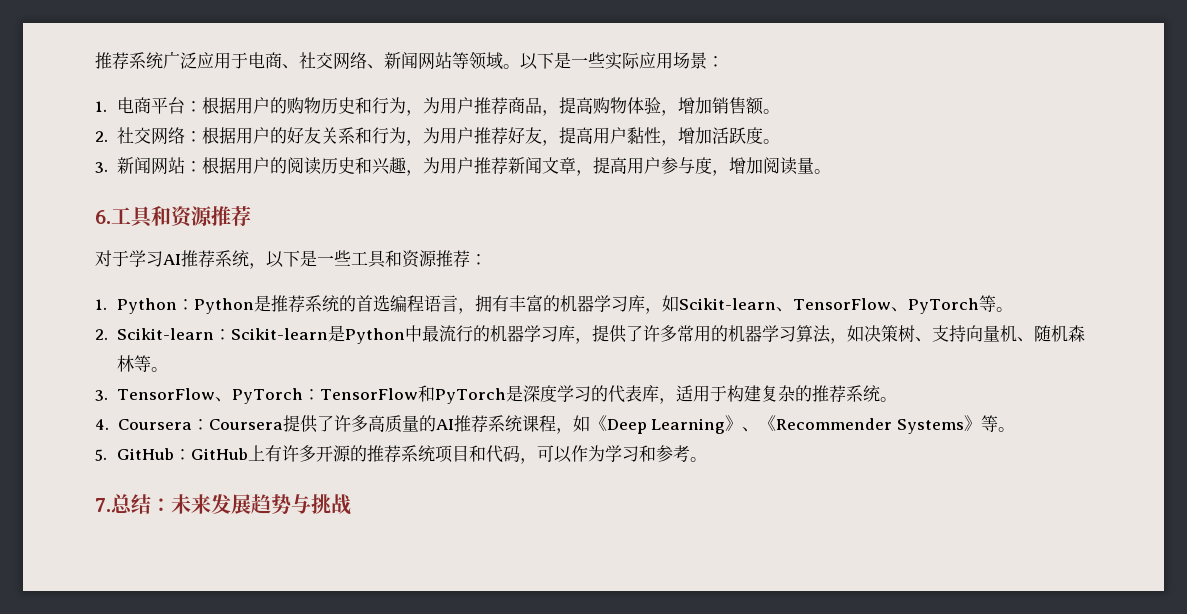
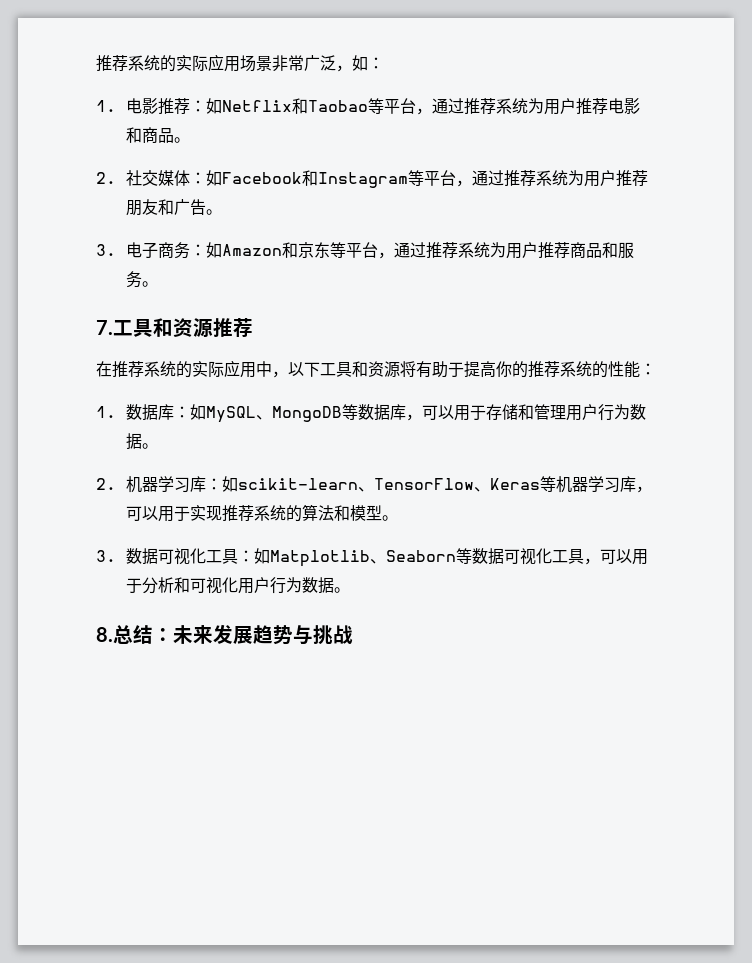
[95,51,724,70] [95,97,781,116] [95,127,781,146] [95,157,832,176] [95,206,251,228] [95,250,487,269] [95,295,1014,314] [95,325,1086,344] [117,355,169,372] [95,385,898,404] [95,415,1015,434] [95,445,708,464] [95,498,111,512] 推荐系统广泛应用于电商、社交网络、新闻网站等领域。以下是一些实际应用场景： // 1.电商平台：根据用户的购物历史和行为，为用户推荐商品，提高购物体验，增加销售额。 // 2.社交网络：根据用户的好友关系和行为，为用户推荐好友，提高用户黏性，增加活跃度。 // 3.新闻网站：根据用户的阅读历史和兴趣，为用户推荐新闻文章，提高用户参与度，增加阅读量。 // 6.工具和资源推荐 // 对于学习AI推荐系统，以下是一些工具和资源推荐： // 1. Python：Python是推荐系统的首选编程语言，拥有丰富的机器学习库，如Scikit-learn、TensorFlow、PyTorch等。 // 2. Scikit-learn：Scikit-learn是Python中最流行的机器学习库，提供了许多常用的机器学习算法，如决策树、支持向量机、随机森林等。 // 3. TensorFlow、PyTorch：TensorFlow和PyTorch是深度学习的代表库，适用于构建复杂的推荐系统。 // 4. Coursera：Coursera提供了许多高质量的AI推荐系统课程，如《Deep Learning》、《Recommender Systems》等。 // 5. GitHub：GitHub上有许多开源的推荐系统项目和代码，可以作为学习和参考。 // 7. -> [96,54,384,72] [96,98,641,115] [126,127,191,143] [96,170,649,188] [126,199,223,216] [96,242,635,259] [126,271,159,288] [96,318,253,338] [96,360,656,378] [96,404,647,423] [126,433,159,450] [96,476,653,493] [126,504,399,522] [96,548,649,567] [126,577,351,594] [96,627,113,642] 推荐系统的实际应用场景非常广泛，如： // 1.电影推荐：如Netflix和Taobao等平台，通过推荐系统为用户推荐电影和商品。 // 2.社交媒体：如Facebook和Instagram等平台，通过推荐系统为用户推荐朋友和广告。 // 3.电子商务：如Amazon和京东等平台，通过推荐系统为用户推荐商品和服务。 // 7.工具和资源推荐 // 在推荐系统的实际应用中，以下工具和资源将有助于提高你的推荐系统的性能： // 1.数据库：如MySQL、MongoDB等数据库，可以用于存储和管理用户行为数据。 // 2.机器学习库：如scikit-learn、TensorFlow、Keras等机器学习库，可以用于实现推荐系统的算法和模型。 // 3.数据可视化工具：如Matplotlib、Seaborn等数据可视化工具，可以用于分析和可视化用户行为数据。 // 8.

